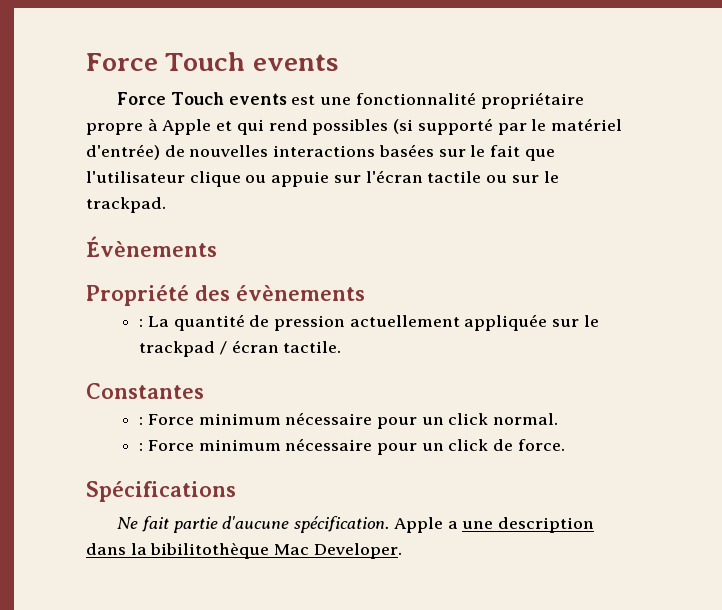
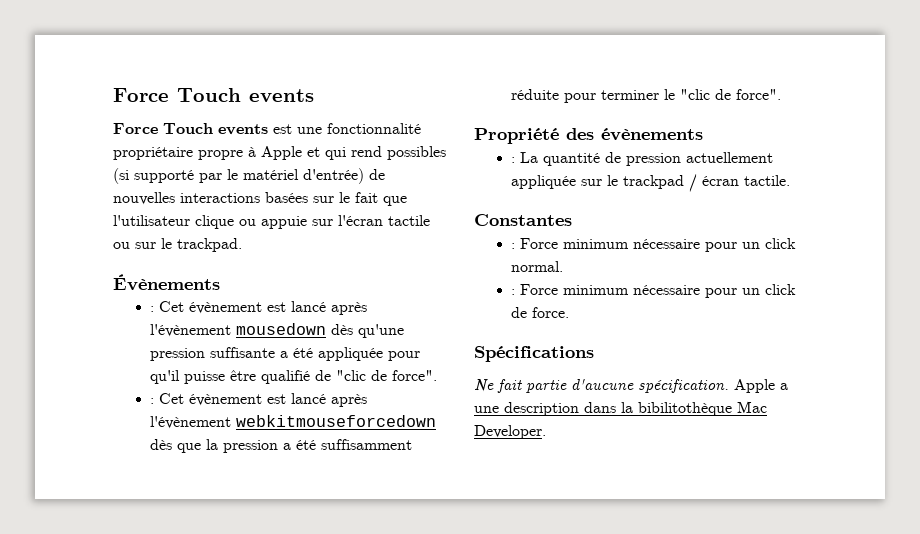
(217, 246) none -> [150,301,368,315] [150,323,405,338] [150,347,421,361] [150,370,438,384] [150,393,368,407] [150,415,437,429] [150,439,413,453] [511,89,782,103] // : Cet évènement est lancé après l'évènement mousedown dès qu'une pression suffisante a été appliquée pour qu'il puisse être qualifié de "clic de force". // : Cet évènement est lancé après l'évènement webkitmouseforcedown dès que la pression a été suffisamment réduite pour terminer le "clic de force".

